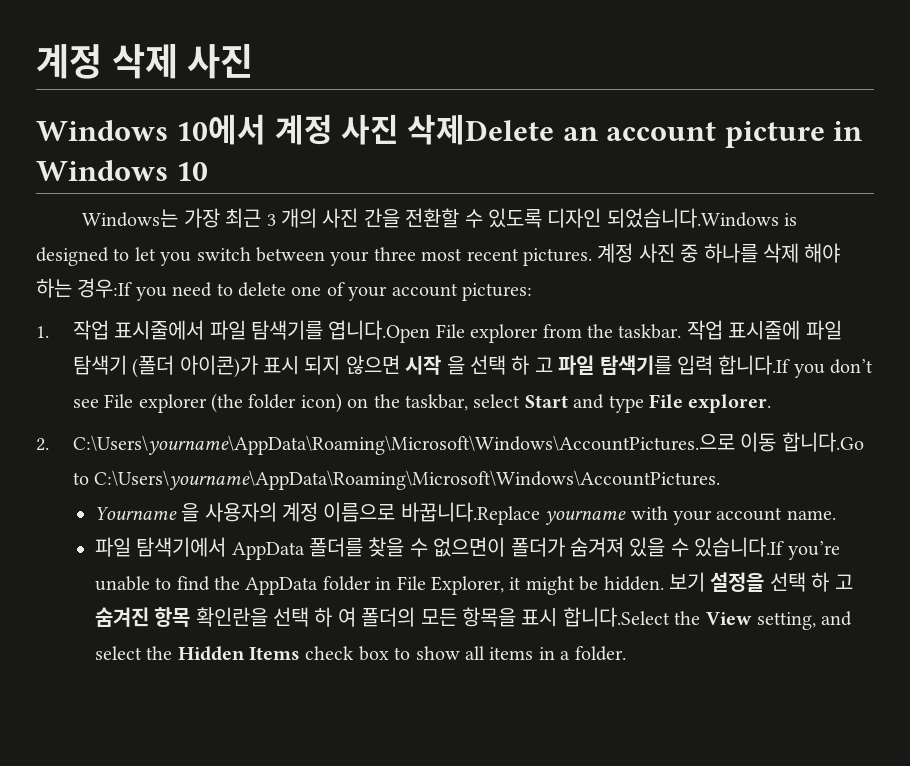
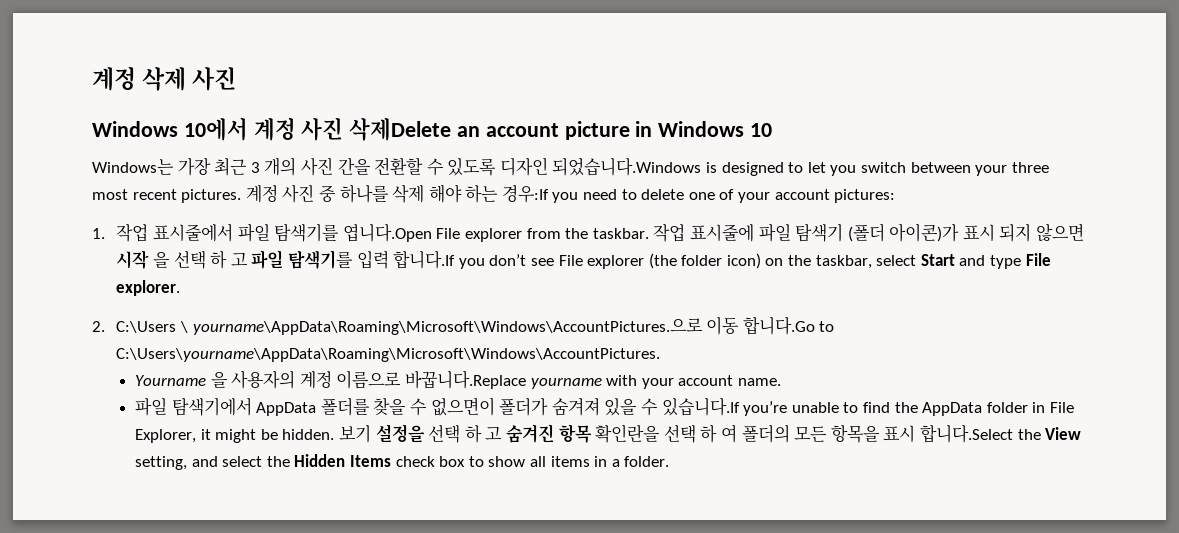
[72,434,735,455] C:\Users\yourname\AppData\Roaming\Microsoft\Windows\AccountPictures.으로 -> [116,318,703,335] C:\Users \ yourname\AppData\Roaming\Microsoft\Windows\AccountPictures.으로

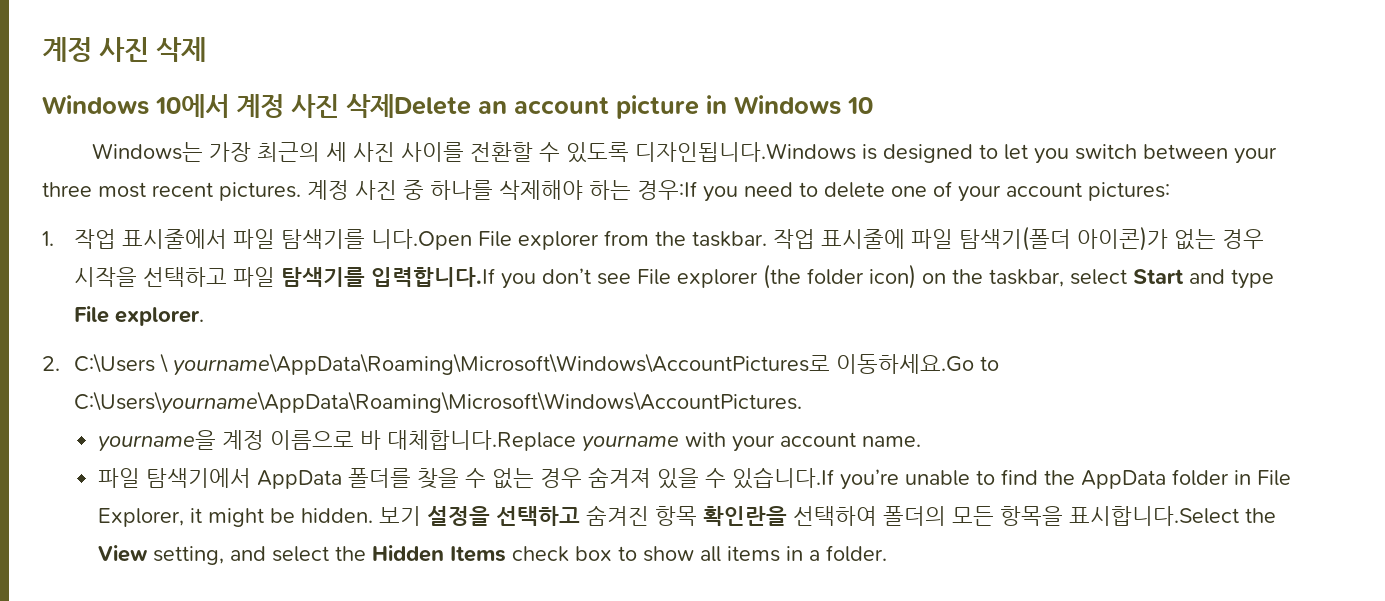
[92,67,237,91] 계정 삭제 사진 -> [42,37,207,62] 계정 사진 삭제
[214,157,371,176] 최근 3 개의 사진 간을 -> [256,142,464,162] 최근의 세 사진 사이를
[499,157,702,176] 디자인 되었습니다.Windows -> [634,142,856,162] 디자인됩니다.Windows
[392,184,462,203] 삭제 해야 -> [499,180,583,200] 삭제해야
[342,224,432,242] 엽니다.Open -> [370,229,472,250] 니다.Open
[795,223,1085,242] [116,250,456,269] 탐색기 (폴더 아이콘)가 표시 되지 않으면 시작 을 선택 하 고 파일 탐색기를 입력 합니다.If -> [958,226,1264,251] [73,267,495,287] 탐색기(폴더 아이콘)가 없는 경우 시작을 선택하고 파일 탐색기를 입력합니다.If
[192,316,815,335] yourname\AppData\Roaming\Microsoft\Windows\AccountPictures.으로 이동 합니다.Go -> [172,353,974,376] yourname\AppData\Roaming\Microsoft\Windows\AccountPictures로 이동하세요.Go
[135,370,527,389] Yourname 을 사용자의 계정 이름으로 바꿉니다.Replace -> [97,430,576,452] yourname을 계정 이름으로 바 대체합니다.Replace
[430,397,549,416] 없으면이 폴더가 -> [491,468,582,489] 없는 경우
[428,424,737,443] 선택 하 고 숨겨진 항목 확인란을 선택 하 여 -> [495,505,877,526] 선택하고 숨겨진 항목 확인란을 선택하여
[883,425,1013,443] 표시 합니다.Select -> [1068,506,1239,526] 표시합니다.Select

